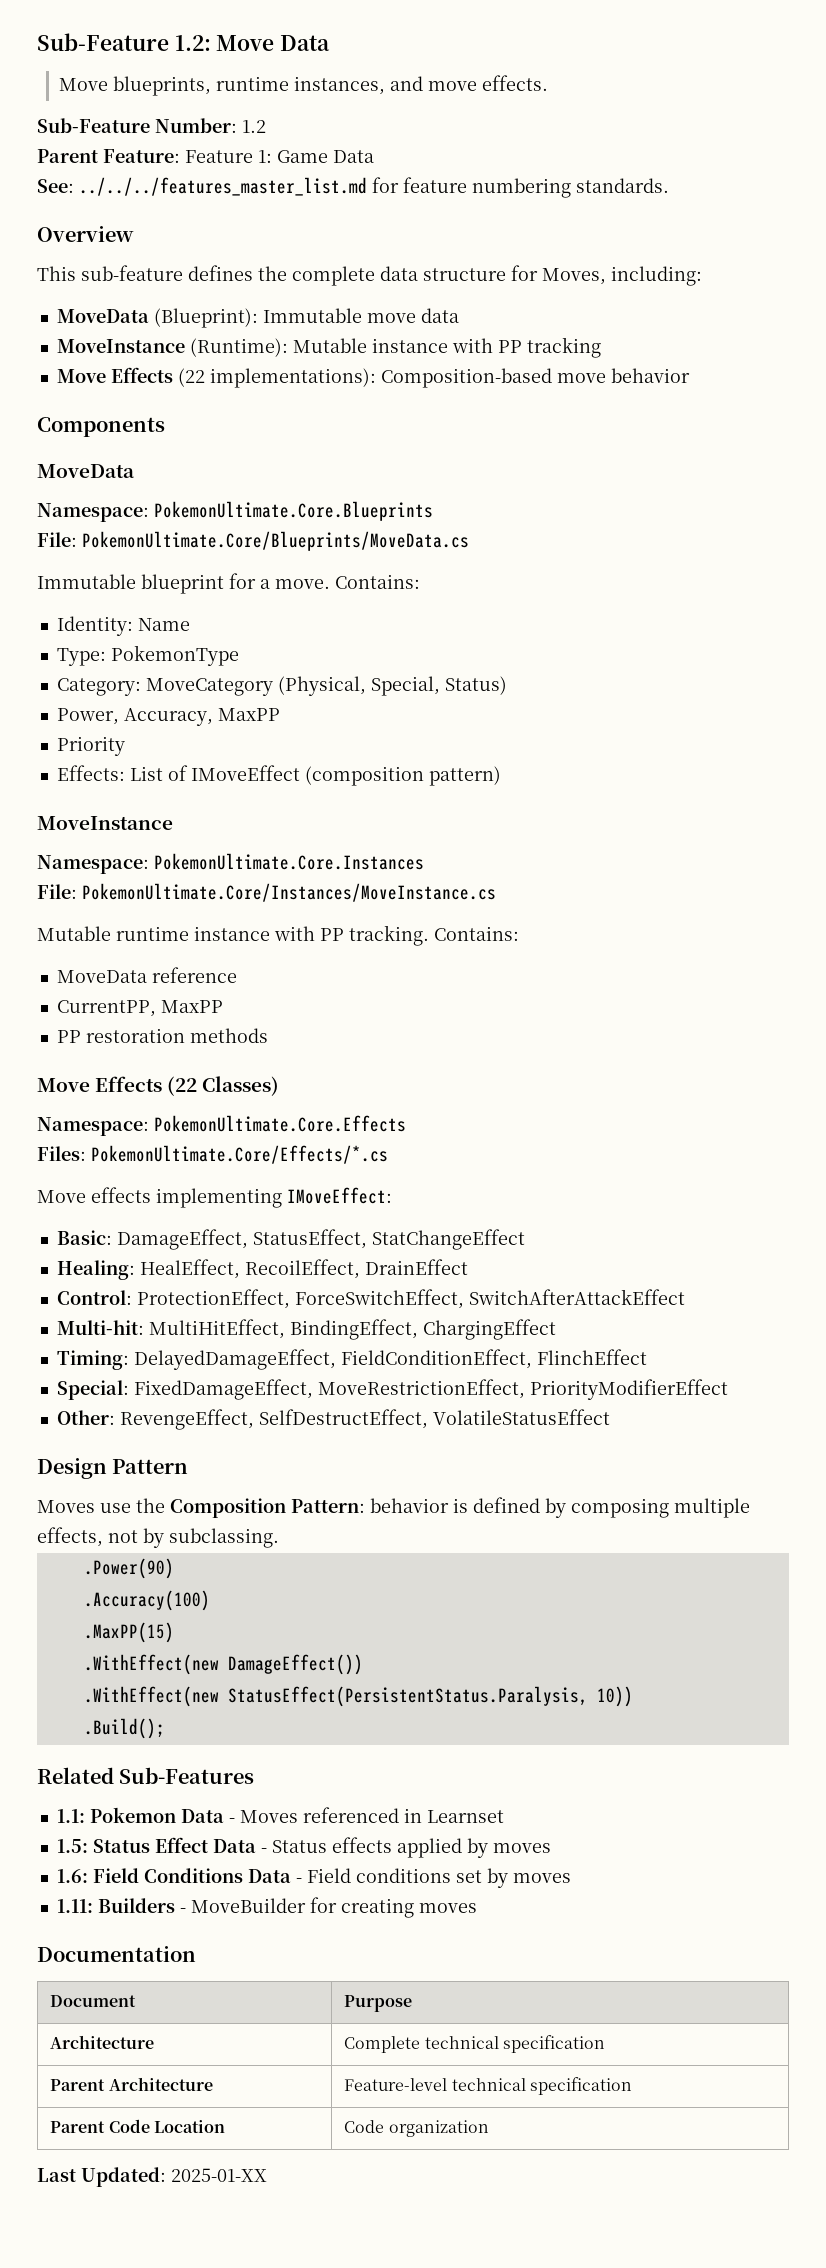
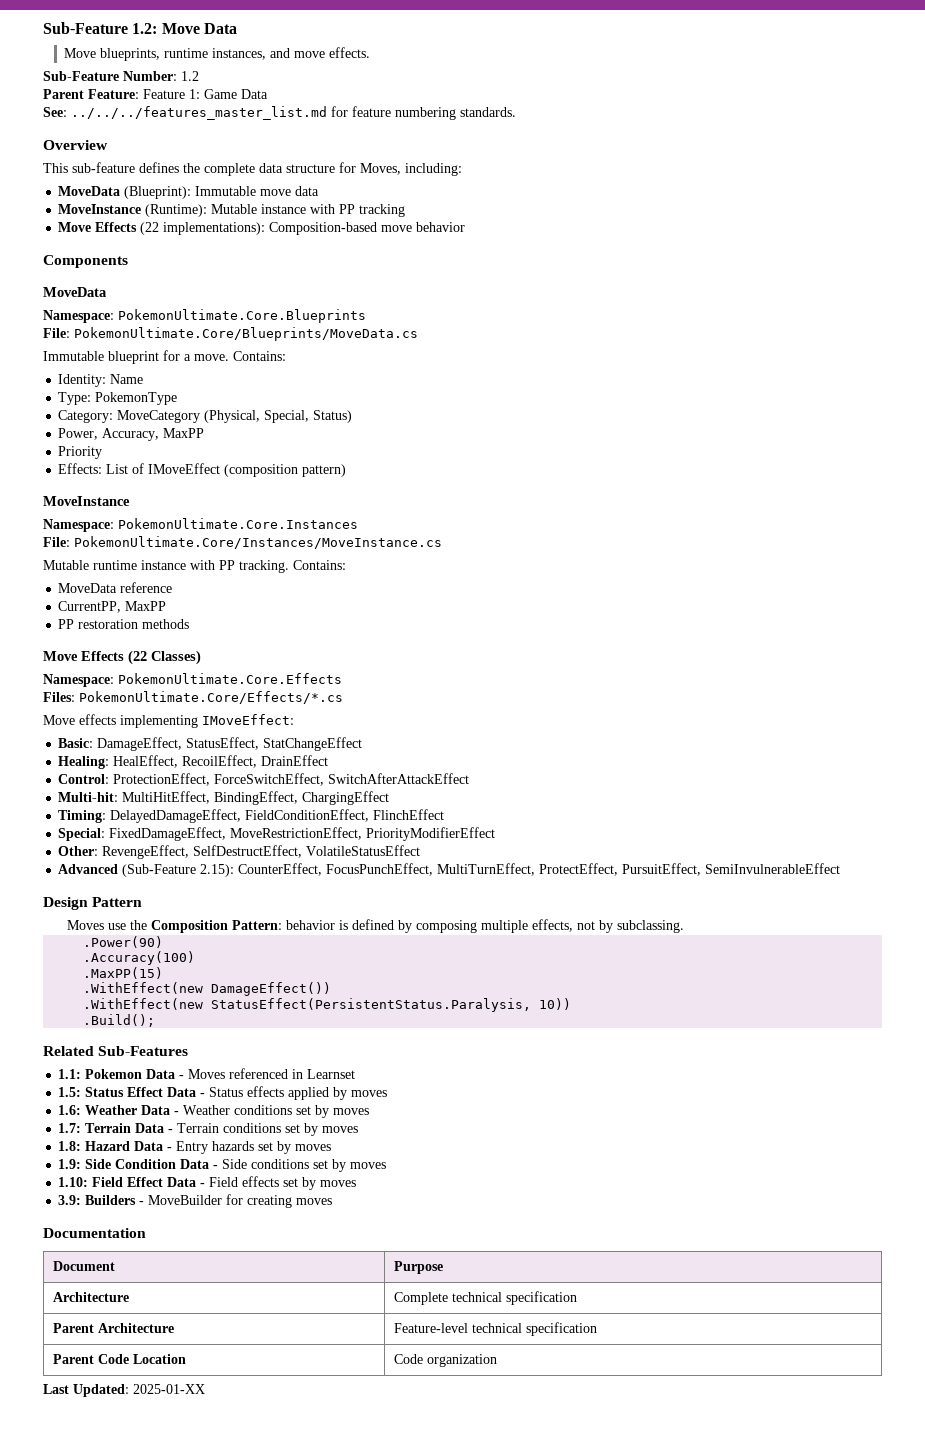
(610, 1417) none -> [58,863,841,877] // Advanced (Sub-Feature 2.15): CounterEffect, FocusPunchEffect, MultiTurnEffect, ProtectEffect, PursuitEffect, SemiInvulnerableEffect
[92,1868,571,1888] [56,1899,93,1913] Field Conditions Data - Field conditions set by moves // 1.11: -> [85,1105,370,1118] [58,1123,359,1136] [58,1141,332,1154] [58,1159,387,1172] [58,1176,357,1190] [58,1195,82,1205] Weather Data - Weather conditions set by moves // 1.7: Terrain Data - Terrain conditions set by moves // 1.8: Hazard Data - Entry hazards set by moves // 1.9: Side Condition Data - Side conditions set by moves // 1.10: Field Effect Data - Field effects set by moves // 3.9:

